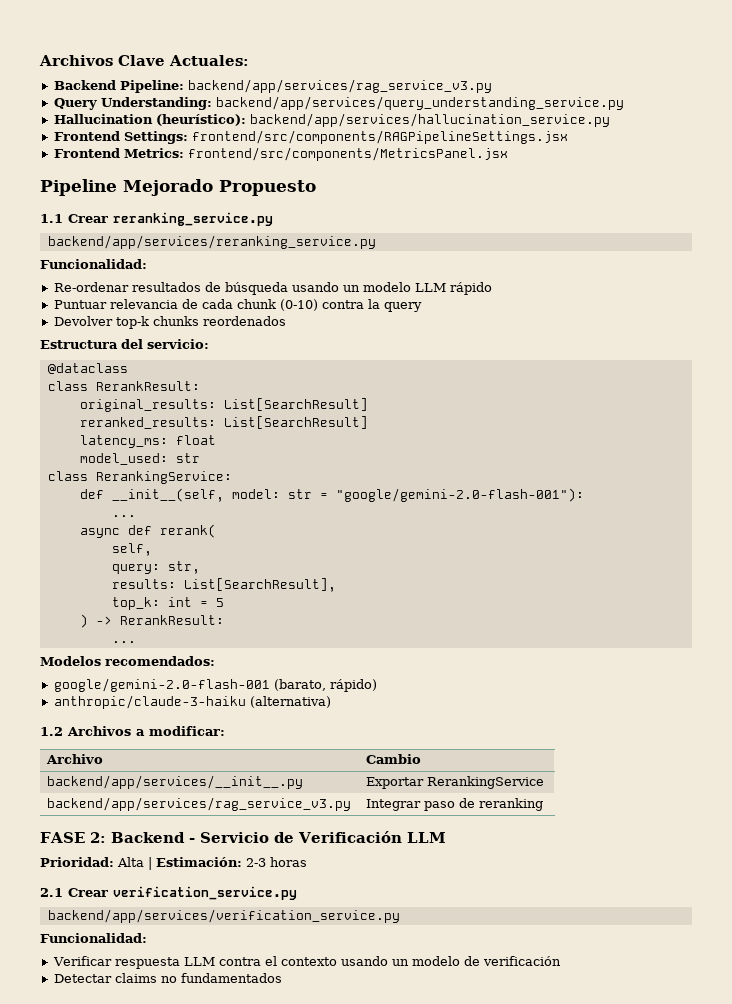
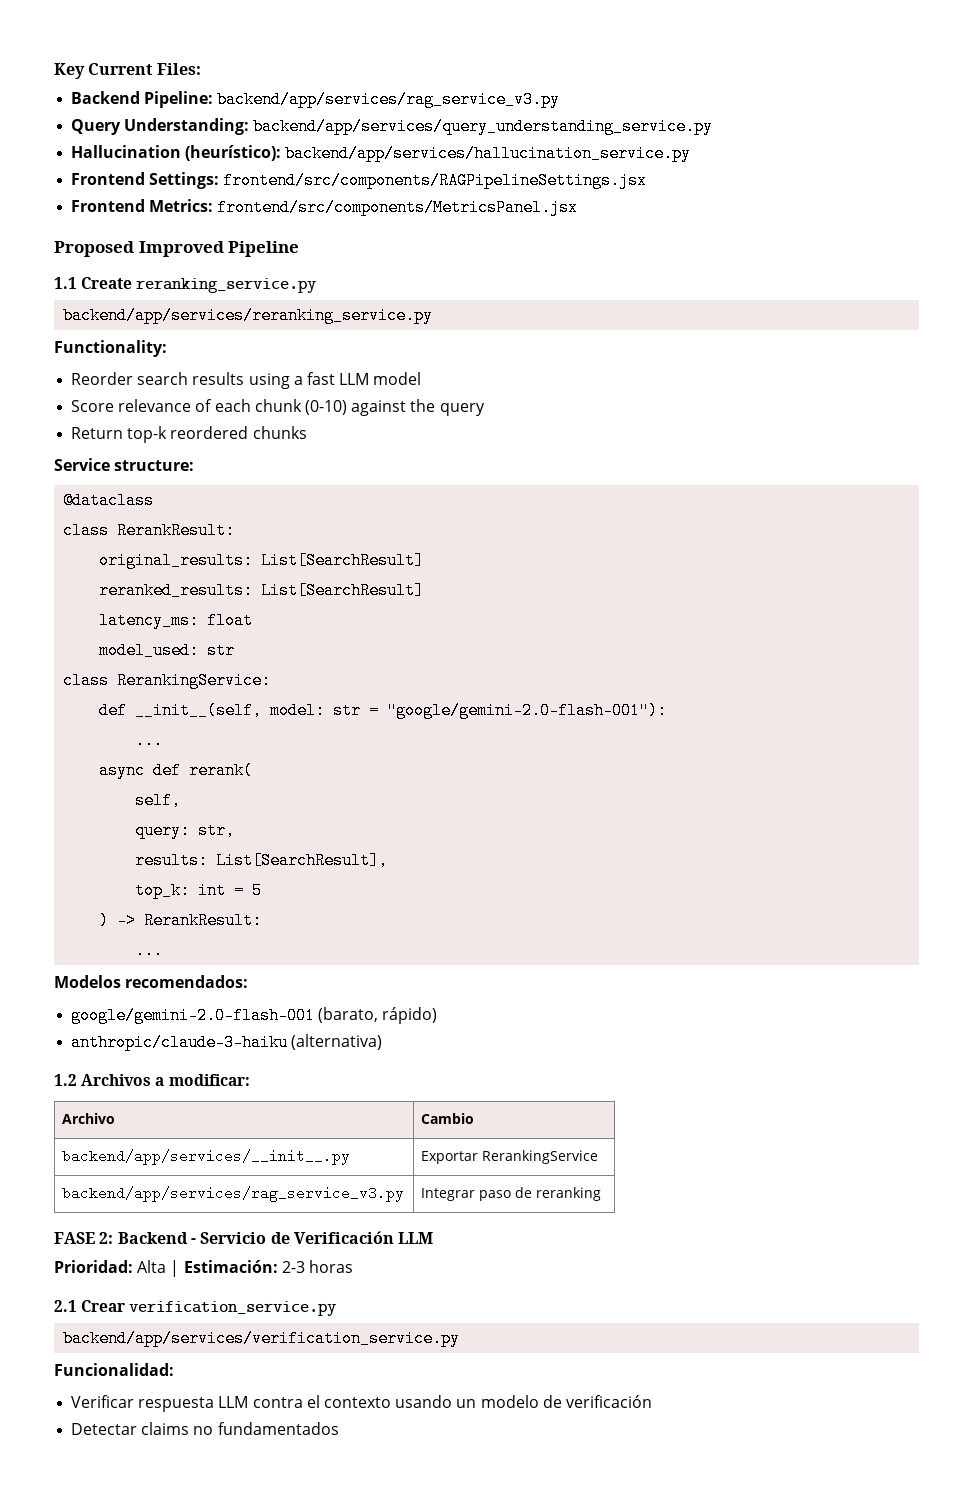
[39,55,249,66] Archivos Clave Actuales: -> [54,63,201,79] Key Current Files:
(508, 154) none -> [54,241,224,257] Proposed Improved
[123,179,316,196] Mejorado Propuesto -> (300, 249) none
[68,214,108,223] Crear -> [81,277,133,289] Create
[40,259,147,269] [53,282,492,295] [53,299,422,312] [53,316,286,329] [40,339,209,349] Funcionalidad: // Re-ordenar resultados de búsqueda usando un modelo LLM rápido // Puntuar relevancia de cada chunk (0-10) contra la query // Devolver top-k chunks reordenados // Estructura del servicio: -> [54,340,167,357] [71,372,422,389] [71,399,485,416] [71,426,307,443] [54,458,195,471] Functionality: // Reorder search results using a fast LLM model // Score relevance of each chunk (0-10) against the query // Return top-k reordered chunks // Service structure:

